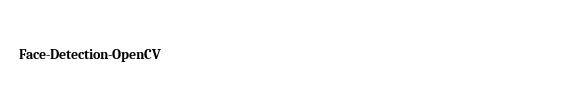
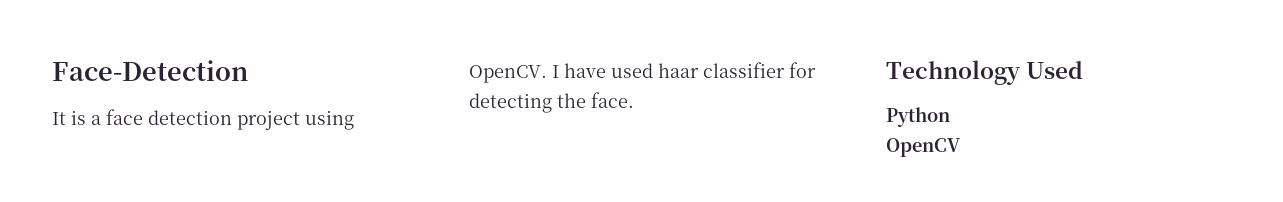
[19,49,161,62] Face-Detection-OpenCV -> [52,60,248,81] [52,109,354,130] [469,62,816,83] [469,92,634,113] [886,60,1084,85] [886,107,950,127] [886,138,961,157] Face-Detection // It is a face detection project using OpenCV. I have used haar classifier for detecting the face. // Technology Used // Python // OpenCV

